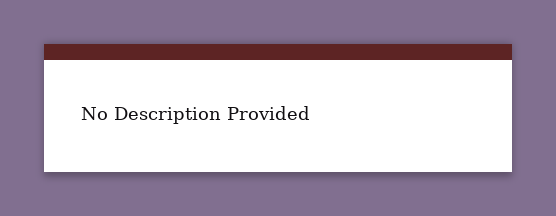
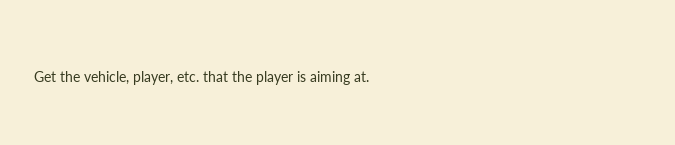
[81,106,310,124] No Description Provided -> [34,71,369,85] Get the vehicle, player, etc. that the player is aiming at.

